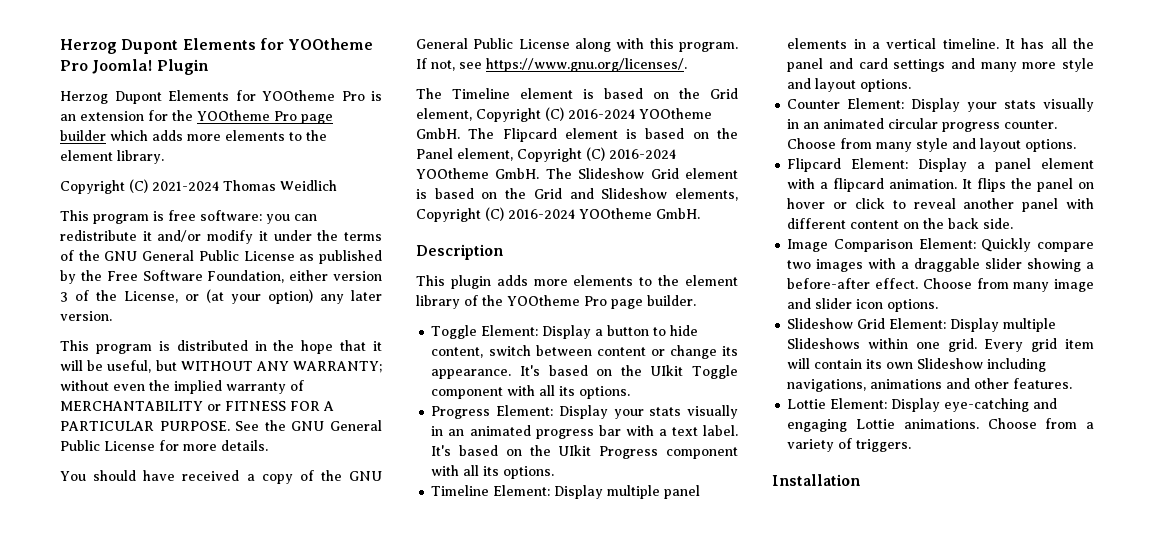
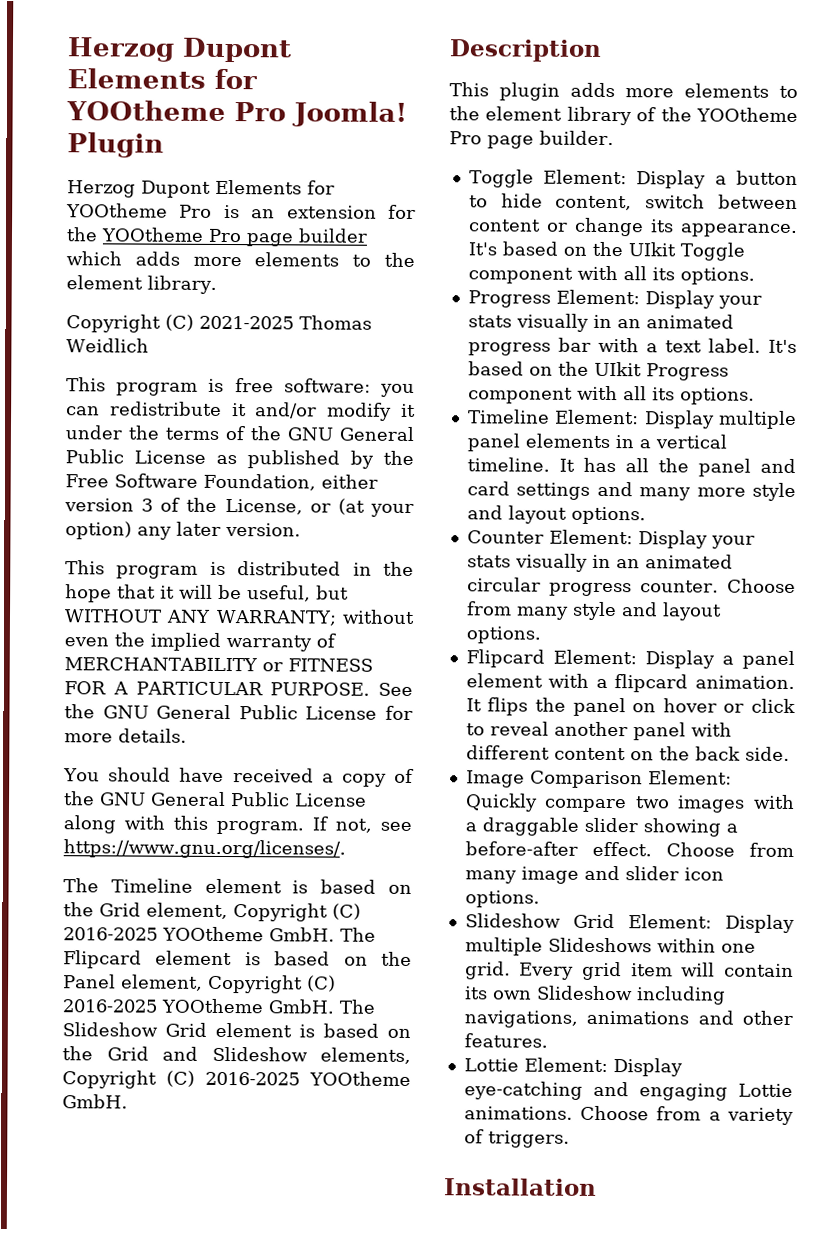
[152,181,219,191] 2021-2024 -> [199,315,294,330] 2021-2025
[568,109,635,119] 2016-2024 -> [63,927,158,941] 2016-2025
[609,149,676,159] 2016-2024 -> [62,999,157,1013] 2016-2025
[508,209,575,219] 2016-2024 -> [205,1071,300,1086] 2016-2025

